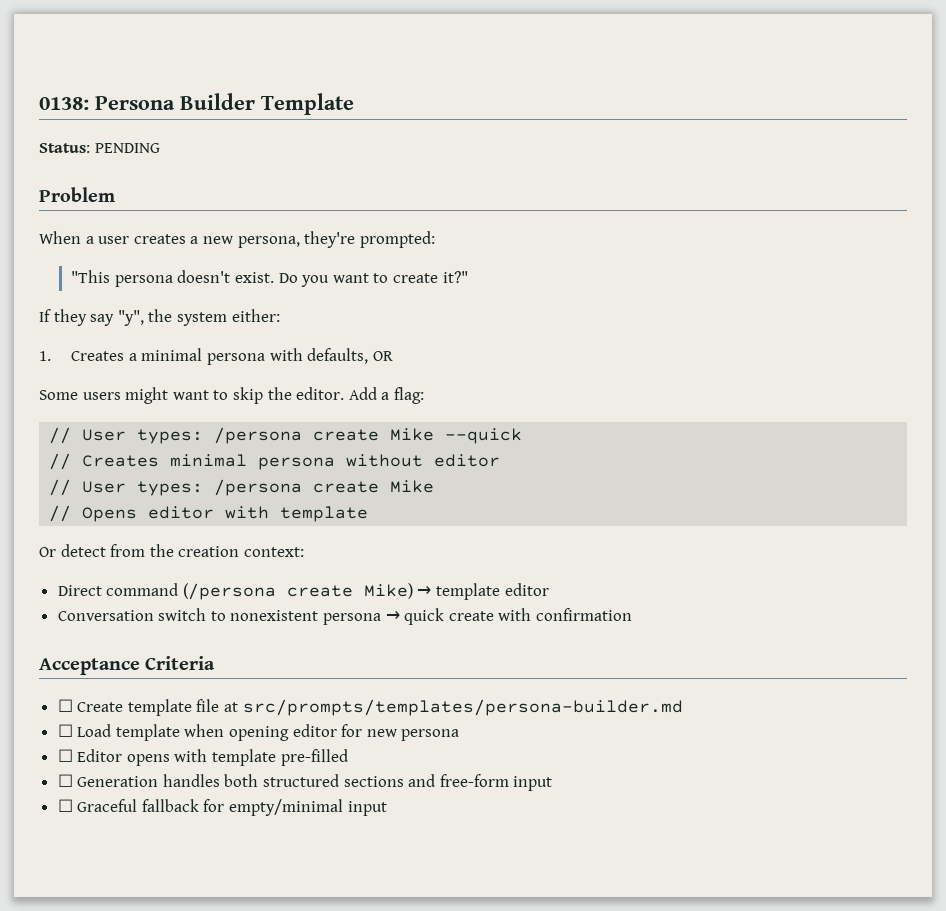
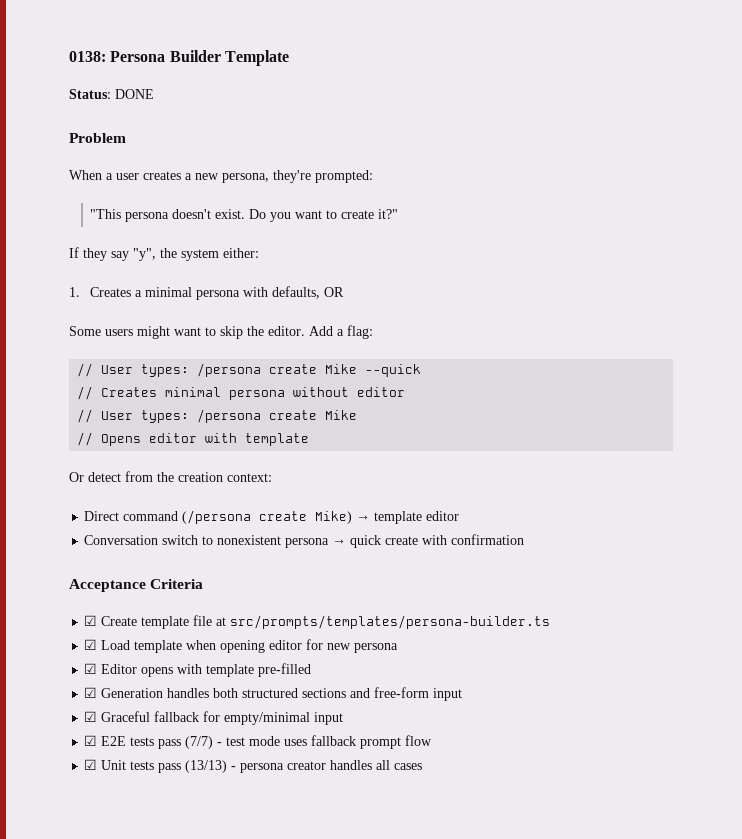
[94,143,160,153] PENDING -> [115,89,154,99] DONE
[57,699,73,712] ☐ -> [84,615,98,626] ☑
[242,699,683,716] [57,724,73,737] src/prompts/templates/persona-builder.md // ☐ -> [230,615,551,629] [84,639,98,650] src/prompts/templates/persona-builder.ts // ☑
[57,749,73,762] ☐ -> [84,663,98,674] ☑
[57,774,73,787] ☐ -> [84,687,98,698] ☑
[57,799,73,812] ☐ -> [84,711,98,722] ☑
(387, 808) none -> [84,735,433,749] [84,759,423,773] // ☑ E2E tests pass (7/7) - test mode uses fallback prompt flow // ☑ Unit tests pass (13/13) - persona creator handles all cases

